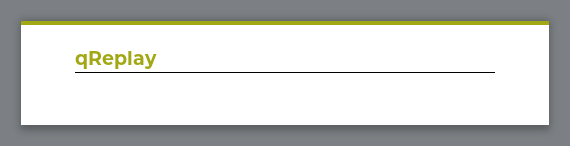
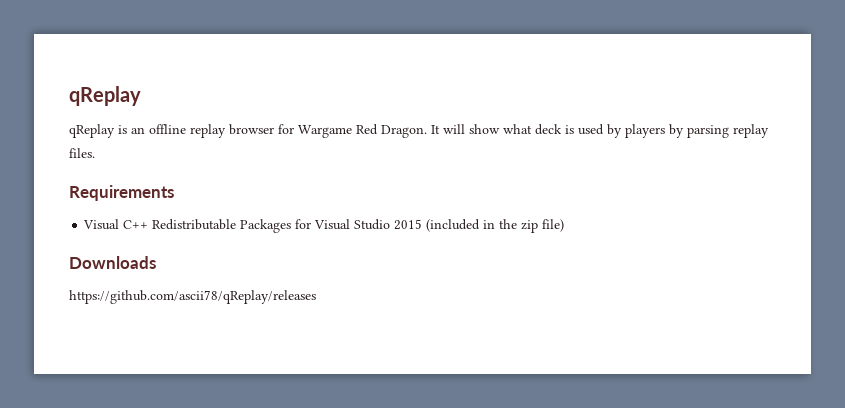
[75,51,157,69] qReplay -> [69,86,141,106] [69,124,769,138] [69,148,95,158] [69,185,174,201] [83,219,565,233] [69,256,156,269] [69,290,316,304] qReplay // qReplay is an offline replay browser for Wargame Red Dragon. It will show what deck is used by players by parsing replay files. // Requirements // Visual C++ Redistributable Packages for Visual Studio 2015 (included in the zip file) // Downloads // https://github.com/ascii78/qReplay/releases

